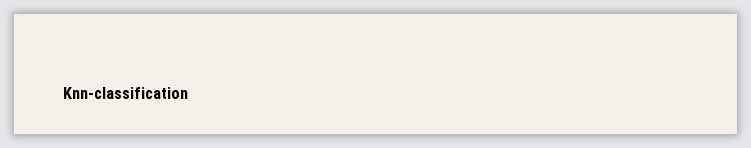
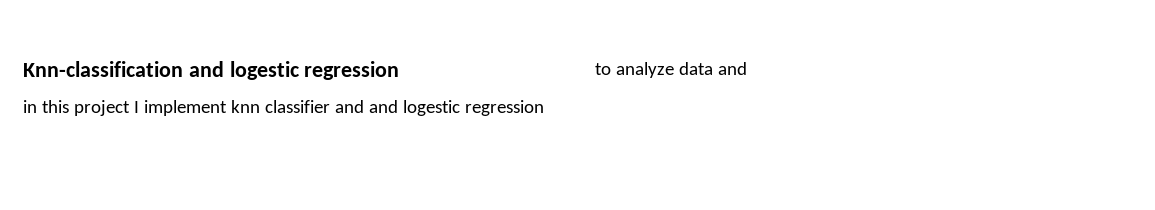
(188, 93) none -> [188,61,400,80] [23,100,544,116] [595,62,747,78] and logestic regression // in this project I implement knn classifier and and logestic regression to analyze data and

